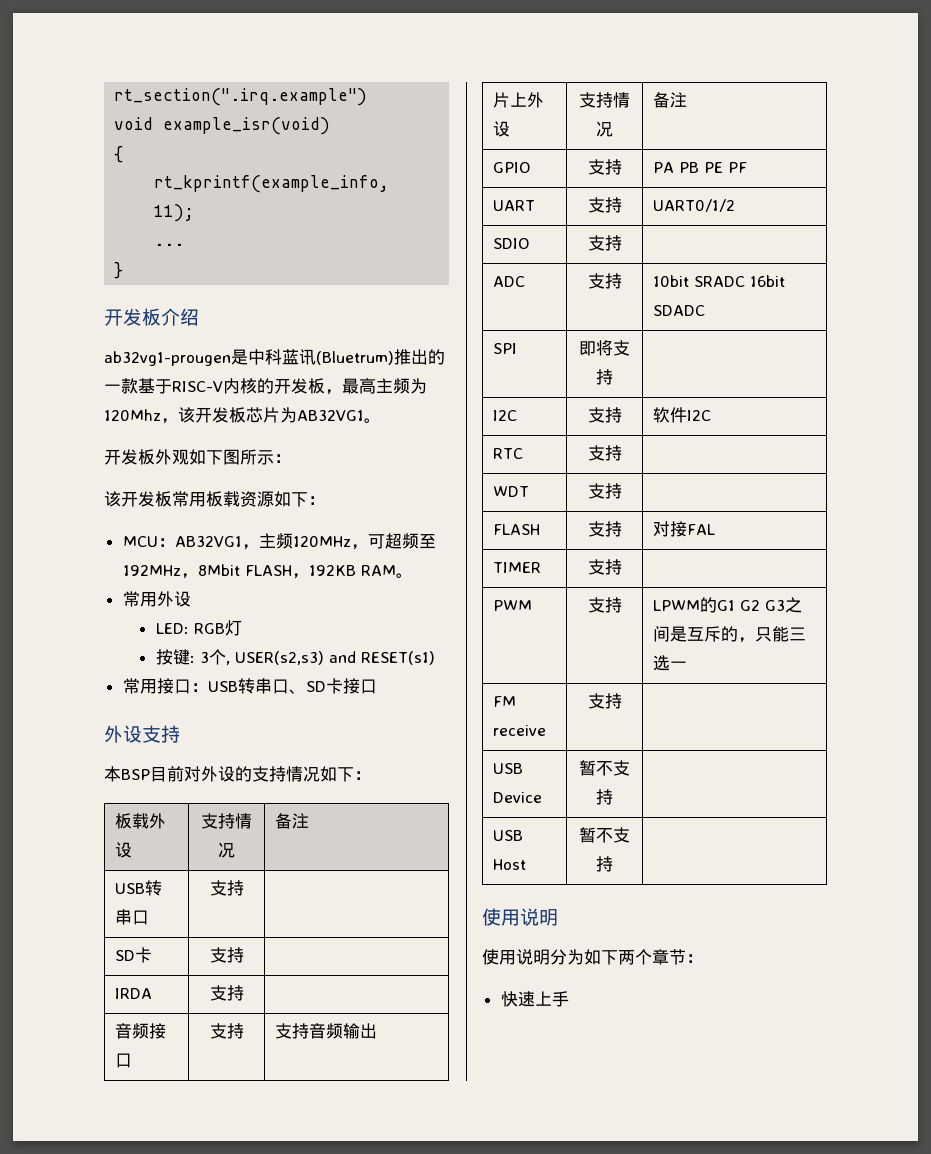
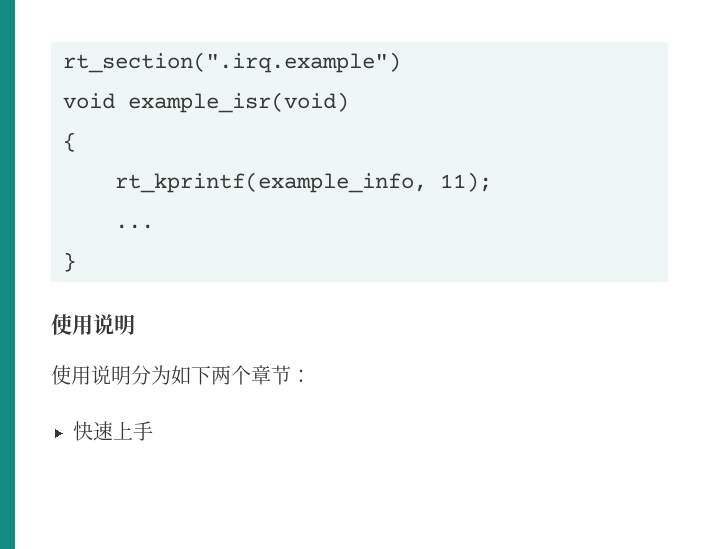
[104,308,199,326] [104,349,445,366] [104,378,427,395] [104,407,381,424] [104,449,291,465] [104,491,325,507] [122,533,436,550] [122,564,413,579] [122,591,191,607] [155,620,242,636] [155,649,435,665] [122,678,377,694] [104,725,180,743] [104,766,371,782] [114,813,166,829] [114,842,132,858] [201,813,252,829] [218,842,235,858] [274,813,309,829] [114,880,162,896] [114,909,149,925] [209,880,244,896] [114,947,152,963] [209,947,244,963] [114,988,152,999] [209,985,244,1001] [114,1023,166,1039] [114,1053,132,1068] [209,1023,244,1039] [274,1023,377,1039] [492,92,544,108] [492,121,510,137] [579,92,630,108] [596,121,613,137] [652,92,687,108] [492,162,531,173] [587,159,622,175] [652,162,747,173] [492,200,535,211] [587,197,622,213] [652,199,735,212] [492,238,530,249] [587,235,622,251] [492,276,525,287] [587,273,622,289] [652,275,785,287] [652,305,705,316] [492,343,517,354] [579,340,630,356] [596,369,613,385] [492,410,517,421] [587,407,622,423] [652,407,711,423] [492,448,523,459] [587,445,622,461] [492,486,529,497] [587,483,622,499] [492,524,540,535] [587,521,622,537] [652,521,715,537] [492,562,541,573] [587,559,622,575] [492,600,532,611] [587,597,622,613] [652,597,802,613] [652,626,806,643] [652,655,687,671] [492,696,516,707] [492,725,546,736] [587,693,622,709] [492,763,523,774] [492,792,542,803] [579,760,630,776] [596,789,613,805] [492,830,523,841] [492,859,526,870] [579,827,630,843] [596,856,613,872] // 开发板介绍 // ab32vg1-prougen是中科蓝讯(Bluetrum)推出的一款基于RISC-V内核的开发板，最高主频为120Mhz，该开发板芯片为AB32VG1。 // 开发板外观如下图所示： // 该开发板常用板载资源如下： // MCU：AB32VG1，主频120MHz，可超频至192MHz，8Mbit FLASH，192KB RAM。 // 常用外设 // LED: RGB灯 // 按键: 3个, USER(s2,s3) and RESET(s1) // 常用接口：USB转串口、SD卡接口 // 外设支持 // 本BSP目前对外设的支持情况如下： // 板载外设 | 支持情况 | 备注 // USB转串口 | 支持 | // SD卡 | 支持 | // IRDA | 支持 | // 音频接口 | 支持 | 支持音频输出 // 片上外设 | 支持情况 | 备注 // GPIO | 支持 | PA PB PE PF // UART | 支持 | UART0/1/2 // SDIO | 支持 | // ADC | 支持 | 10bit SRADC 16bit SDADC // SPI | 即将支持 | // I2C | 支持 | 软件I2C // RTC | 支持 | // WDT | 支持 | // FLASH | 支持 | 对接FAL // TIMER | 支持 | // PWM | 支持 | LPWM的G1 G2 G3之间是互斥的，只能三选一 // FM receive | 支持 | // USB Device | 暂不支持 | // USB Host | 暂不支持 | -> (76, 262) none

